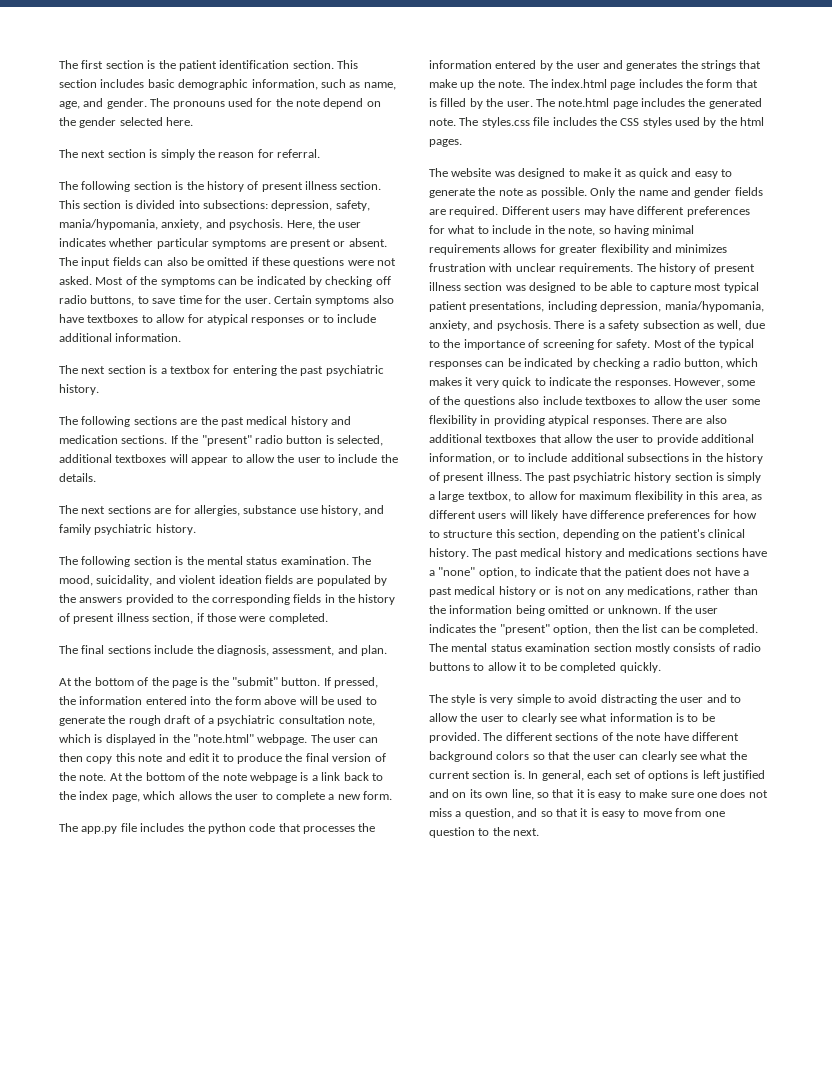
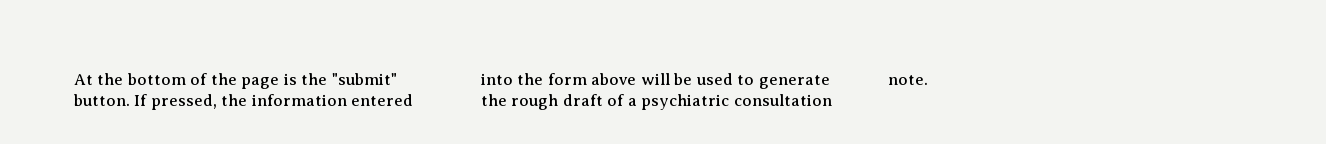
[59,60,358,71] [59,79,396,90] [59,98,381,109] [59,117,194,128] [59,149,320,160] [59,181,382,192] [59,200,370,211] [59,219,362,230] [59,238,387,249] [59,257,397,268] [59,276,391,287] [59,295,394,306] [59,314,377,325] [59,333,182,342] [59,365,384,376] [59,384,99,395] [59,416,351,427] [59,435,383,446] [59,454,398,465] [59,473,96,482] [59,505,385,516] [59,524,196,535] [59,556,371,567] [59,575,387,586] [59,594,396,605] [59,613,328,624] [59,645,387,656] The first section is the patient identification section. This section includes basic demographic information, such as name, age, and gender. The pronouns used for the note depend on the gender selected here. // The next section is simply the reason for referral. // The following section is the history of present illness section. This section is divided into subsections: depression, safety, mania/hypomania, anxiety, and psychosis. Here, the user indicates whether particular symptoms are present or absent. The input fields can also be omitted if these questions were not asked. Most of the symptoms can be indicated by checking off radio buttons, to save time for the user. Certain symptoms also have textboxes to allow for atypical responses or to include additional information. // The next section is a textbox for entering the past psychiatric history. // The following sections are the past medical history and medication sections. If the "present" radio button is selected, additional textboxes will appear to allow the user to include the details. // The next sections are for allergies, substance use history, and family psychiatric history. // The following section is the mental status examination. The mood, suicidality, and violent ideation fields are populated by the answers provided to the corresponding fields in the history of present illness section, if those were completed. // The final sections include the diagnosis, assessment, and plan. // -> (74, 79) none
[348,716,375,726] [59,734,379,745] [59,753,386,764] [59,772,383,783] [59,791,393,802] [59,823,376,834] [429,60,762,71] [429,79,758,90] [429,98,762,109] [429,117,765,128] [429,139,462,147] [429,168,733,179] [429,187,763,198] [429,206,750,217] [429,225,695,236] [429,244,728,255] [429,263,755,274] [429,282,759,293] [429,301,764,312] [429,320,765,331] [429,339,754,350] [429,358,759,369] [429,377,756,388] [429,396,760,407] [429,415,727,426] [429,434,754,445] [429,453,763,464] [429,472,762,483] [429,491,763,502] [429,510,757,521] [429,529,745,540] [429,548,767,559] [429,567,750,578] [429,586,758,597] [429,605,718,616] [429,624,759,635] [429,643,761,654] [429,662,661,673] [429,694,742,705] [429,713,715,724] [429,732,739,743] [429,751,747,762] [429,770,766,781] [429,789,768,800] [429,808,725,819] [429,827,540,838] note, which is displayed in the "note.html" webpage. The user can then copy this note and edit it to produce the final version of the note. At the bottom of the note webpage is a link back to the index page, which allows the user to complete a new form. // The app.py file includes the python code that processes the information entered by the user and generates the strings that make up the note. The index.html page includes the form that is filled by the user. The note.html page includes the generated note. The styles.css file includes the CSS styles used by the html pages. // The website was designed to make it as quick and easy to generate the note as possible. Only the name and gender fields are required. Different users may have different preferences for what to include in the note, so having minimal requirements allows for greater flexibility and minimizes frustration with unclear requirements. The history of present illness section was designed to be able to capture most typical patient presentations, including depression, mania/hypomania, anxiety, and psychosis. There is a safety subsection as well, due to the importance of screening for safety. Most of the typical responses can be indicated by checking a radio button, which makes it very quick to indicate the responses. However, some of the questions also include textboxes to allow the user some flexibility in providing atypical responses. There are also additional textboxes that allow the user to provide additional information, or to include additional subsections in the history of present illness. The past psychiatric history section is simply a large textbox, to allow for maximum flexibility in this area, as different users will likely have difference preferences for how to structure this section, depending on the patient's clinical history. The past medical history and medications sections have a "none" option, to indicate that the patient does not have a past medical history or is not on any medications, rather than the information being omitted or unknown. If the user indicates the "present" option, then the list can be completed. The mental status examination section mostly consists of radio buttons to allow it to be completed quickly. // The style is very simple to avoid distracting the user and to allow the user to clearly see what information is to be provided. The different sections of the note have different background colors so that the user can clearly see what the current section is. In general, each set of options is left justified and on its own line, so that it is easy to make sure one does not miss a question, and so that it is easy to move from one question to the next. -> [888,75,928,85] note.

